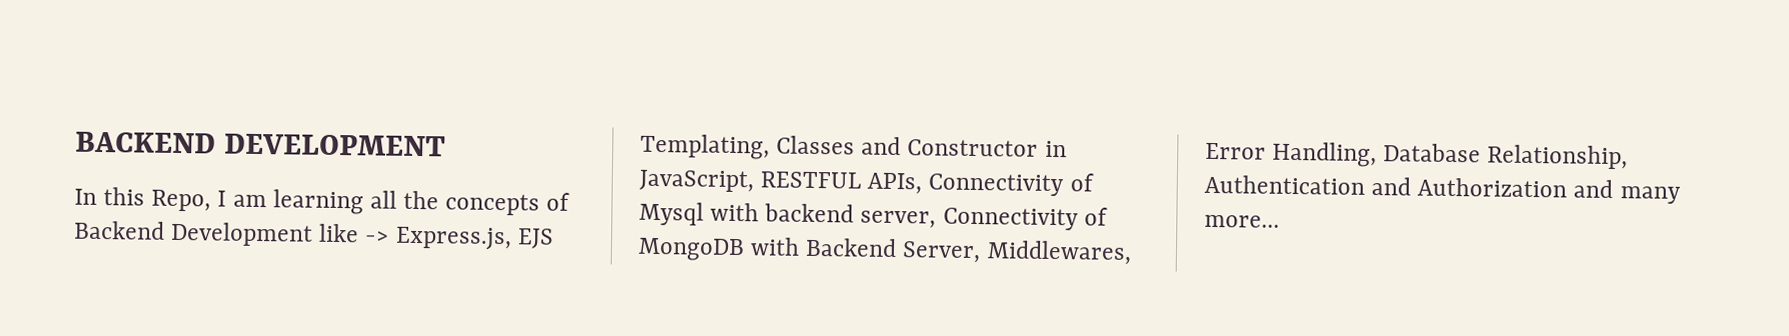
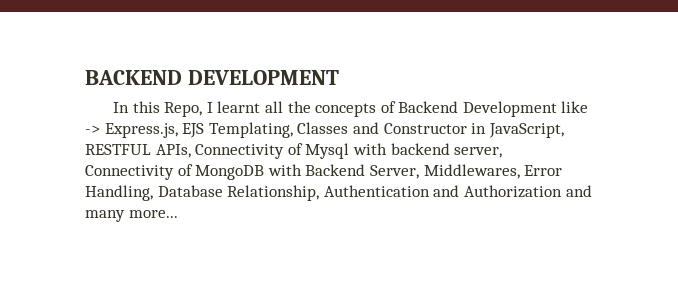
[232,189,364,215] am learning -> [217,101,261,113] learnt

